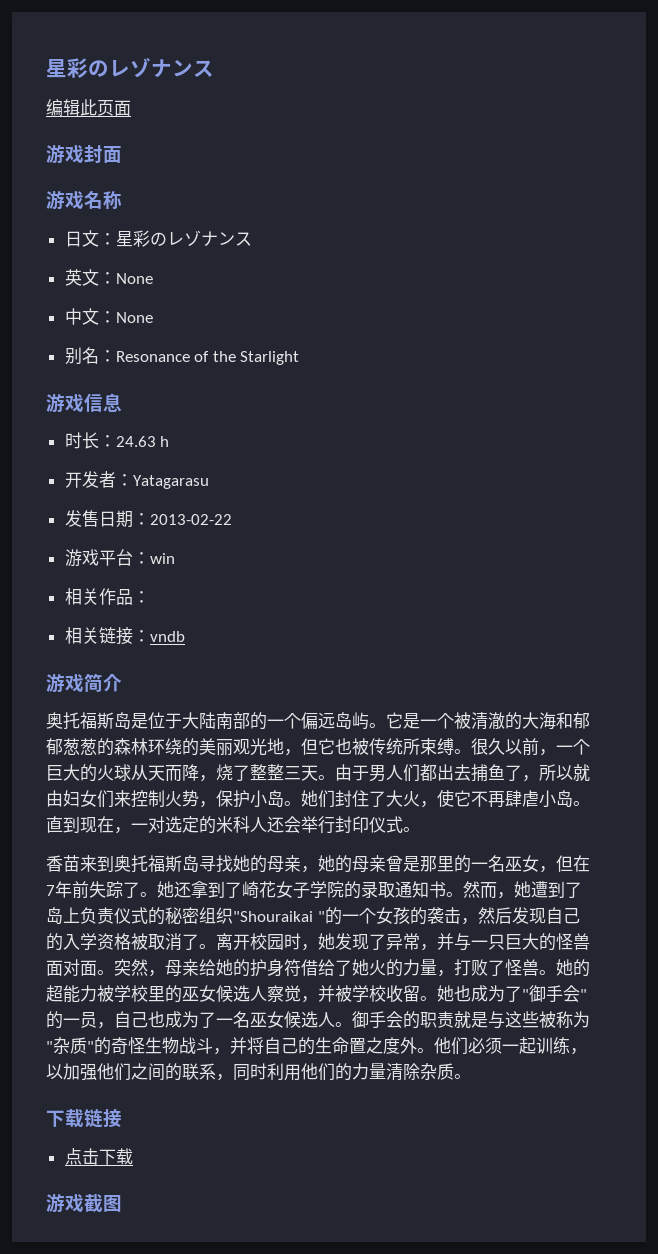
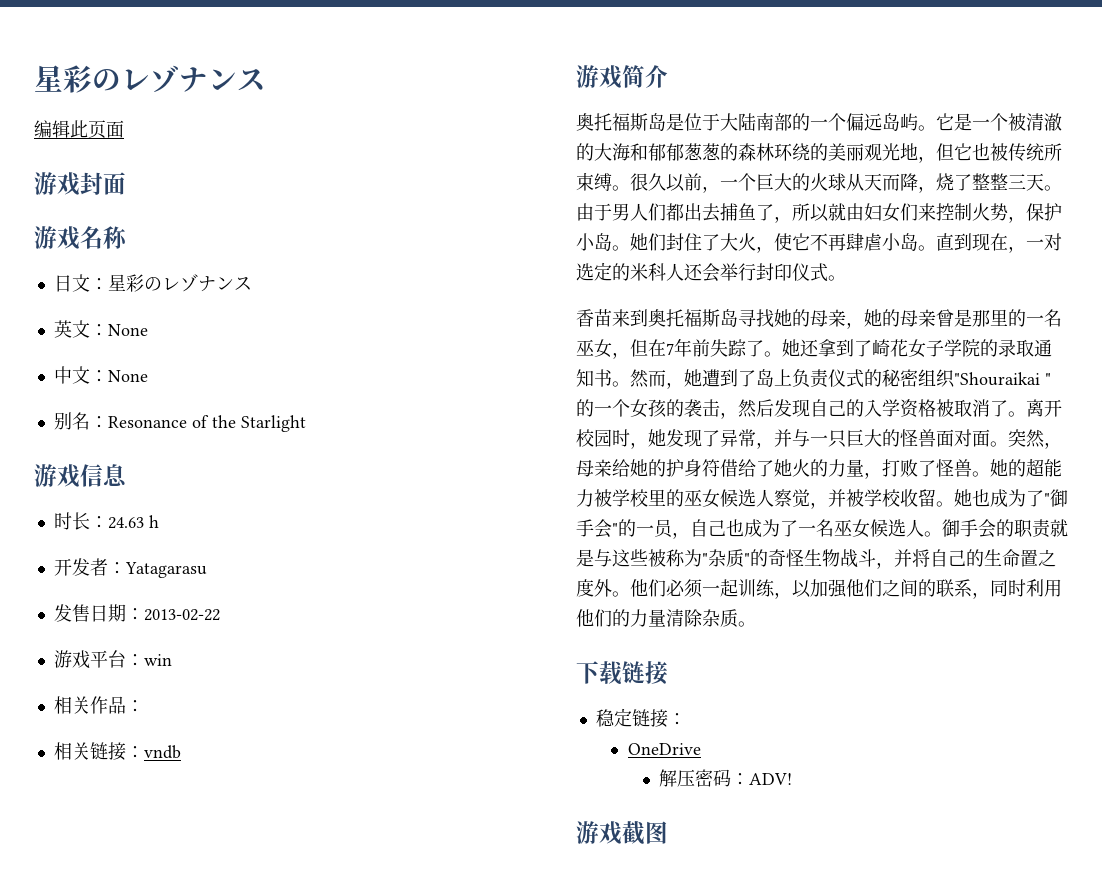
[64,1148,133,1165] 点击下载 -> [595,708,686,728] [627,743,701,755] [659,769,793,787] 稳定链接： // OneDrive // 解压密码：ADV!

